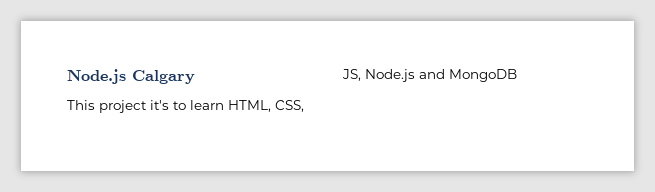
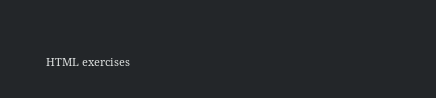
[67,69,195,84] [67,100,304,113] [342,69,517,82] Node.js Calgary // This project it's to learn HTML, CSS, JS, Node.js and MongoDB -> [46,58,130,66] HTML exercises

